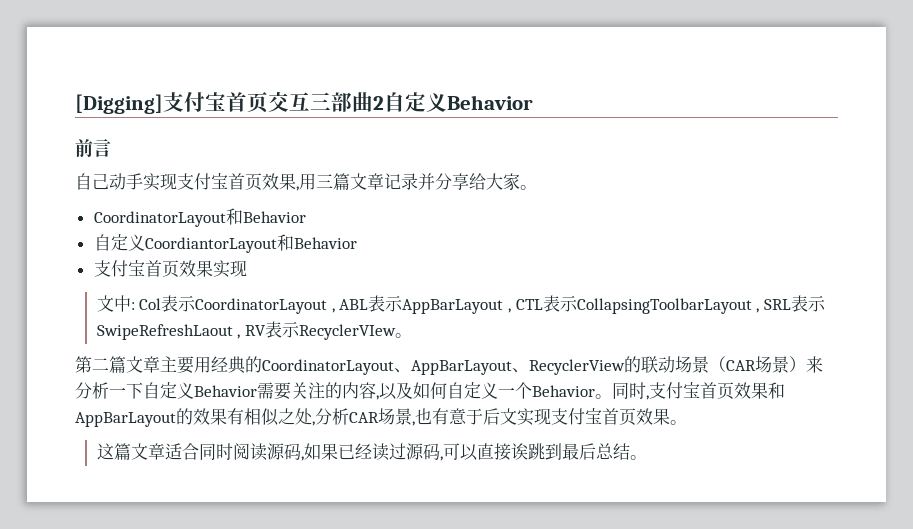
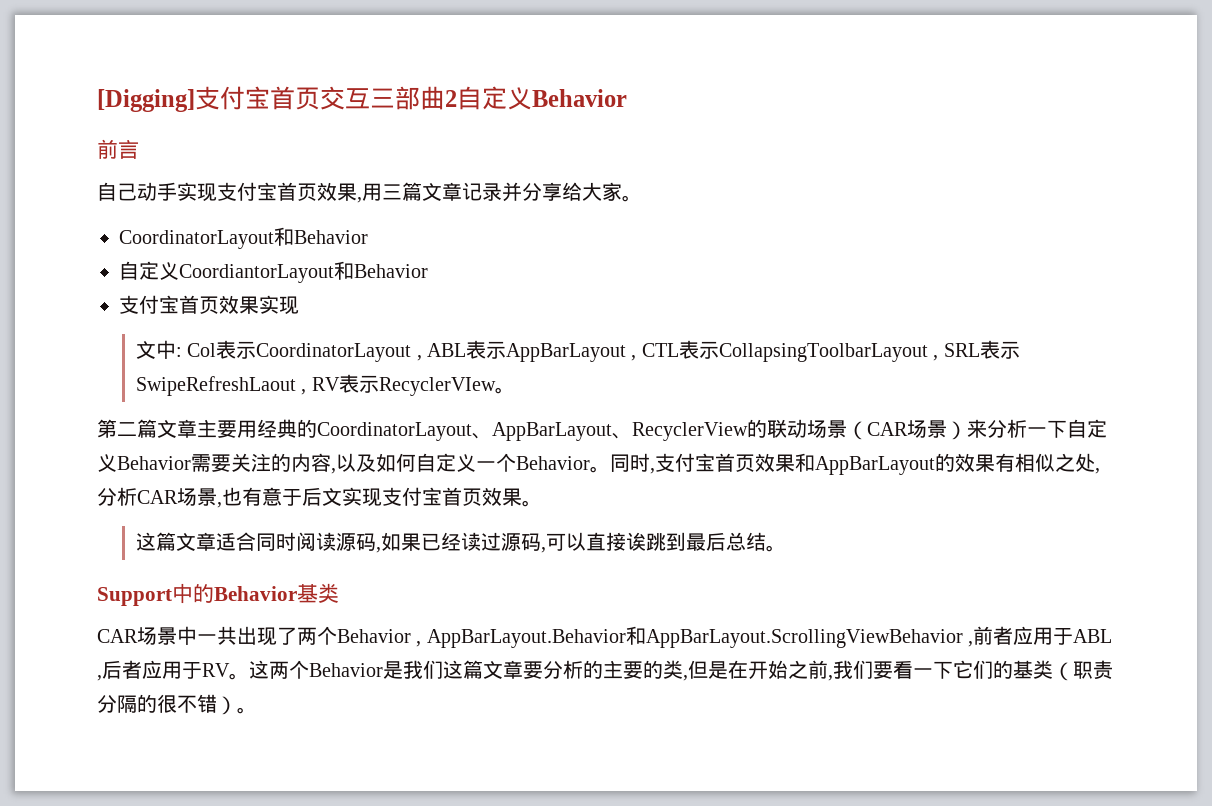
(647, 457) none -> [97,583,339,606] [97,626,1113,648] [97,660,1113,681] [97,694,257,715] // Support中的Behavior基类 // CAR场景中一共出现了两个Behavior , AppBarLayout.Behavior和AppBarLayout.ScrollingViewBehavior ,前者应用于ABL ,后者应用于RV。这两个Behavior是我们这篇文章要分析的主要的类,但是在开始之前,我们要看一下它们的基类（职责分隔的很不错）。

